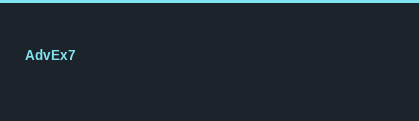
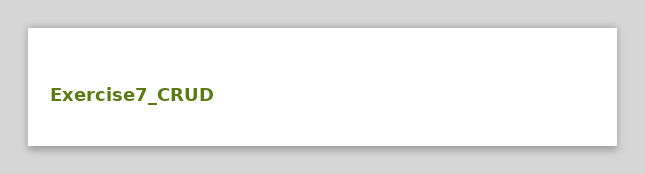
[25,49,76,60] AdvEx7 -> [50,87,214,105] Exercise7_CRUD

